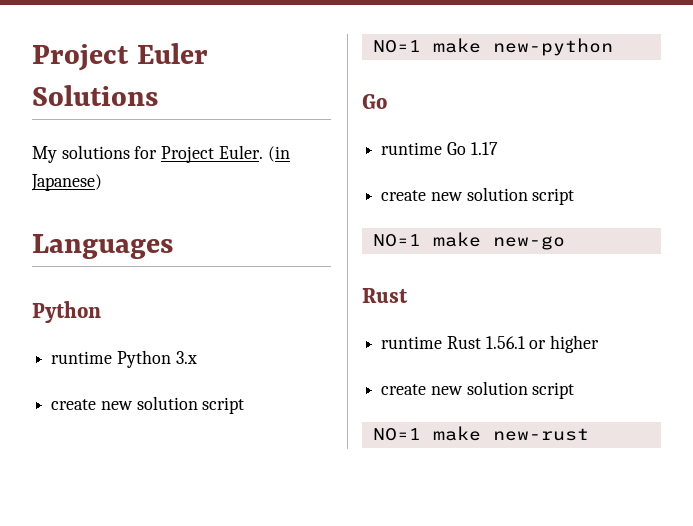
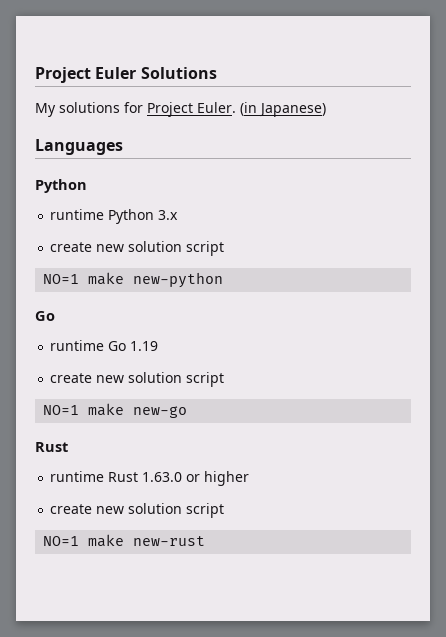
[470,142,498,155] 1.17 -> [130,341,159,351] 1.19
[485,336,525,349] 1.56.1 -> [142,472,183,482] 1.63.0

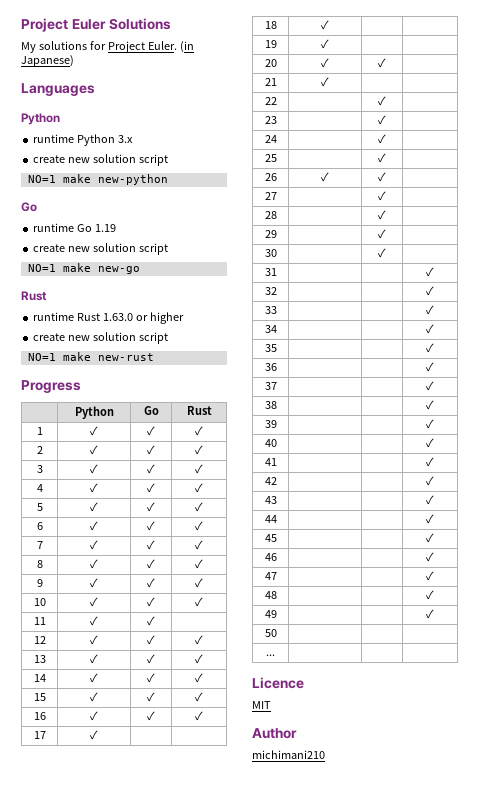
(206, 541) none -> [21,380,81,393] [74,406,114,419] [143,406,159,415] [186,406,212,415] [36,427,43,435] [90,426,98,436] [147,426,155,436] [195,426,203,436] [36,446,43,454] [90,445,98,455] [147,445,155,455] [195,445,203,455] [36,465,43,473] [90,464,98,474] [147,464,155,474] [195,464,203,474] [36,484,43,492] [90,483,98,493] [147,483,155,493] [195,483,203,493] [36,503,43,511] [90,502,98,512] [147,502,155,512] [195,502,203,512] [36,522,43,530] [90,521,98,531] [147,521,155,531] [195,521,203,531] [36,541,43,549] [90,540,98,550] [147,540,155,550] [195,540,203,550] [36,560,43,568] [90,559,98,569] [147,559,155,569] [195,559,203,569] [36,579,43,587] [90,578,98,588] [147,578,155,588] [195,578,203,588] [33,598,46,606] [90,597,98,607] [147,597,155,607] [195,597,203,607] [33,617,46,625] [90,616,98,626] [147,616,155,626] [33,636,46,644] [90,635,98,645] [147,635,155,645] [195,635,203,645] [33,655,46,663] [90,654,98,664] [147,654,155,664] [195,654,203,664] [33,674,46,682] [90,673,98,683] [147,673,155,683] [195,673,203,683] [33,693,46,701] [90,692,98,702] [147,692,155,702] [195,692,203,702] [33,712,46,720] [90,711,98,721] [147,711,155,721] [195,711,203,721] [33,731,46,739] [90,730,98,740] [264,21,277,29] [321,20,329,30] [264,40,277,48] [321,39,329,49] [264,59,277,67] [321,58,329,68] [378,58,386,68] [264,78,277,86] [321,77,329,87] [264,97,277,105] [378,96,386,106] [264,116,277,124] [378,115,386,125] [264,135,277,143] [378,134,386,144] [264,154,277,162] [378,153,386,163] [264,173,277,181] [321,172,329,182] [378,172,386,182] [264,192,277,200] [378,191,386,201] [264,211,277,219] [378,210,386,220] [264,230,277,238] [378,229,386,239] [264,249,277,257] [378,248,386,258] [264,268,277,276] [426,267,434,277] [264,287,277,295] [426,286,434,296] [264,306,277,314] [426,305,434,315] [264,325,277,333] [426,324,434,334] [264,344,277,352] [426,343,434,353] [264,363,277,371] [426,362,434,372] [264,382,277,390] [426,381,434,391] [264,401,277,409] [426,400,434,410] [264,420,277,428] [426,419,434,429] [264,439,277,447] [426,438,434,448] [264,458,277,466] [426,457,434,467] [264,477,277,485] [426,476,434,486] [264,496,277,504] [426,495,434,505] [264,515,277,523] [426,514,434,524] [264,534,277,542] [426,533,434,543] [264,553,277,561] [426,552,434,562] [264,572,277,580] [426,571,434,581] [264,591,277,599] [426,590,434,600] [264,610,277,618] [426,609,434,619] [264,629,277,637] [266,654,275,656] [252,677,304,689] [252,701,271,709] [252,728,297,739] [252,750,325,759] // Progress // | Python | Go | Rust // 1 | ✓ | ✓ | ✓ // 2 | ✓ | ✓ | ✓ // 3 | ✓ | ✓ | ✓ // 4 | ✓ | ✓ | ✓ // 5 | ✓ | ✓ | ✓ // 6 | ✓ | ✓ | ✓ // 7 | ✓ | ✓ | ✓ // 8 | ✓ | ✓ | ✓ // 9 | ✓ | ✓ | ✓ // 10 | ✓ | ✓ | ✓ // 11 | ✓ | ✓ | // 12 | ✓ | ✓ | ✓ // 13 | ✓ | ✓ | ✓ // 14 | ✓ | ✓ | ✓ // 15 | ✓ | ✓ | ✓ // 16 | ✓ | ✓ | ✓ // 17 | ✓ | | // 18 | ✓ | | // 19 | ✓ | | // 20 | ✓ | ✓ | // 21 | ✓ | | // 22 | | ✓ | // 23 | | ✓ | // 24 | | ✓ | // 25 | | ✓ | // 26 | ✓ | ✓ | // 27 | | ✓ | // 28 | | ✓ | // 29 | | ✓ | // 30 | | ✓ | // 31 | | | ✓ // 32 | | | ✓ // 33 | | | ✓ // 34 | | | ✓ // 35 | | | ✓ // 36 | | | ✓ // 37 | | | ✓ // 38 | | | ✓ // 39 | | | ✓ // 40 | | | ✓ // 41 | | | ✓ // 42 | | | ✓ // 43 | | | ✓ // 44 | | | ✓ // 45 | | | ✓ // 46 | | | ✓ // 47 | | | ✓ // 48 | | | ✓ // 49 | | | ✓ // 50 | | | // ... | | | // Licence // MIT // Author // michimani210

